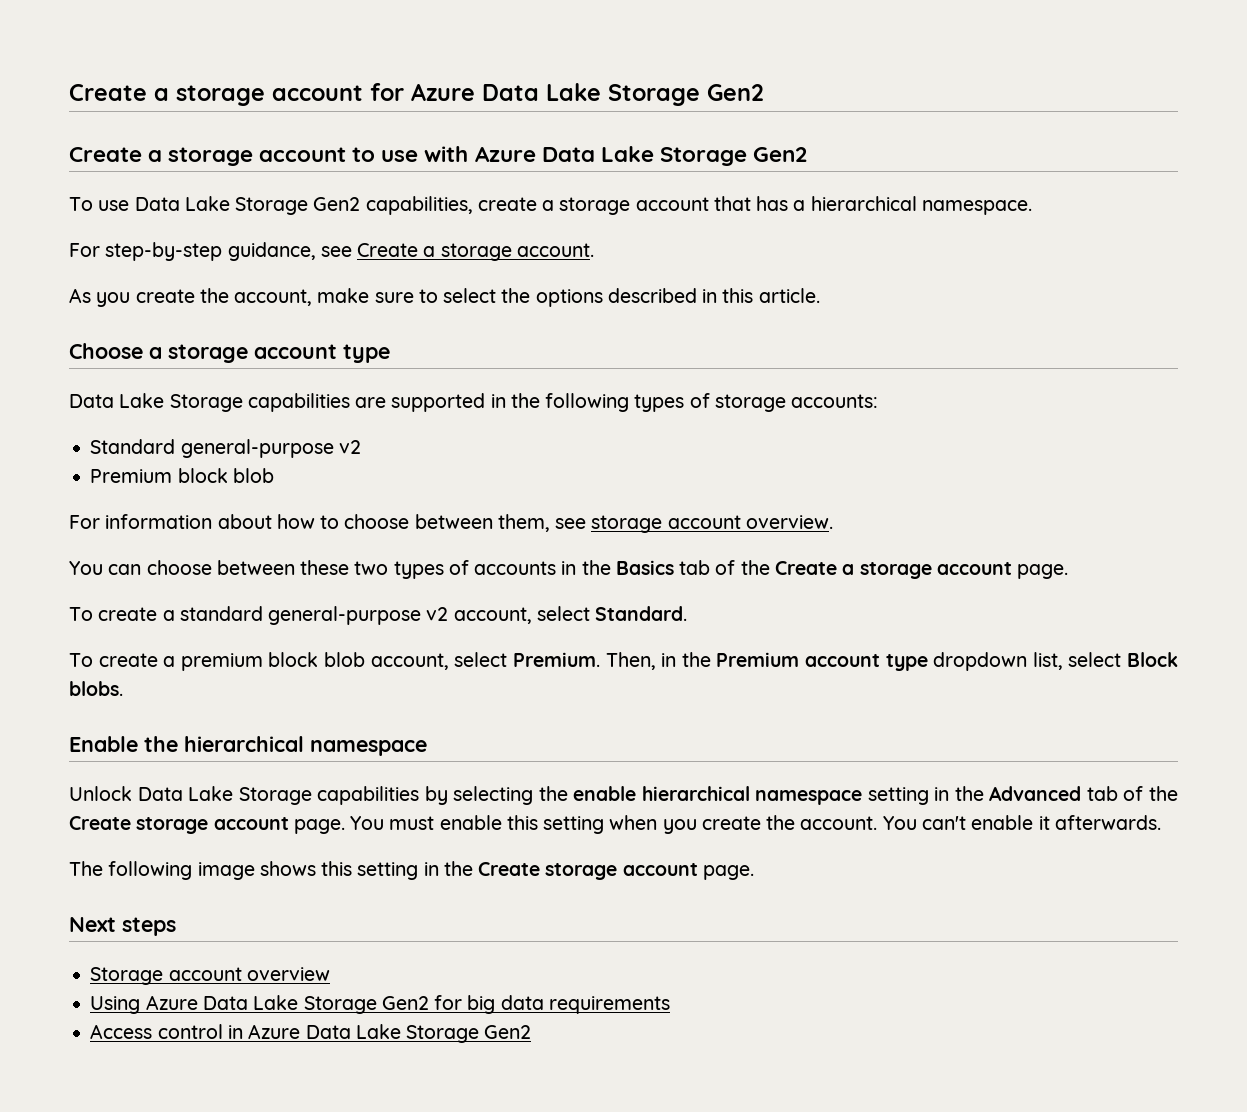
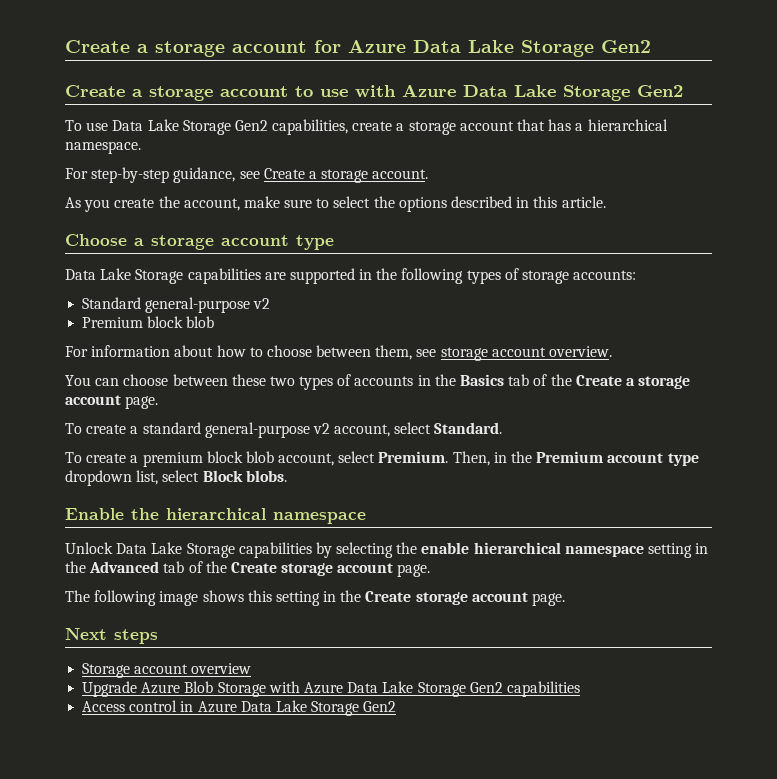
[350,815,1161,834] You must enable this setting when you create the account. You can't enable it afterwards. -> (431, 570) none
[90,995,670,1014] Using Azure Data Lake Storage Gen2 for big data requirements -> [82,681,580,697] Upgrade Azure Blob Storage with Azure Data Lake Storage Gen2 capabilities

